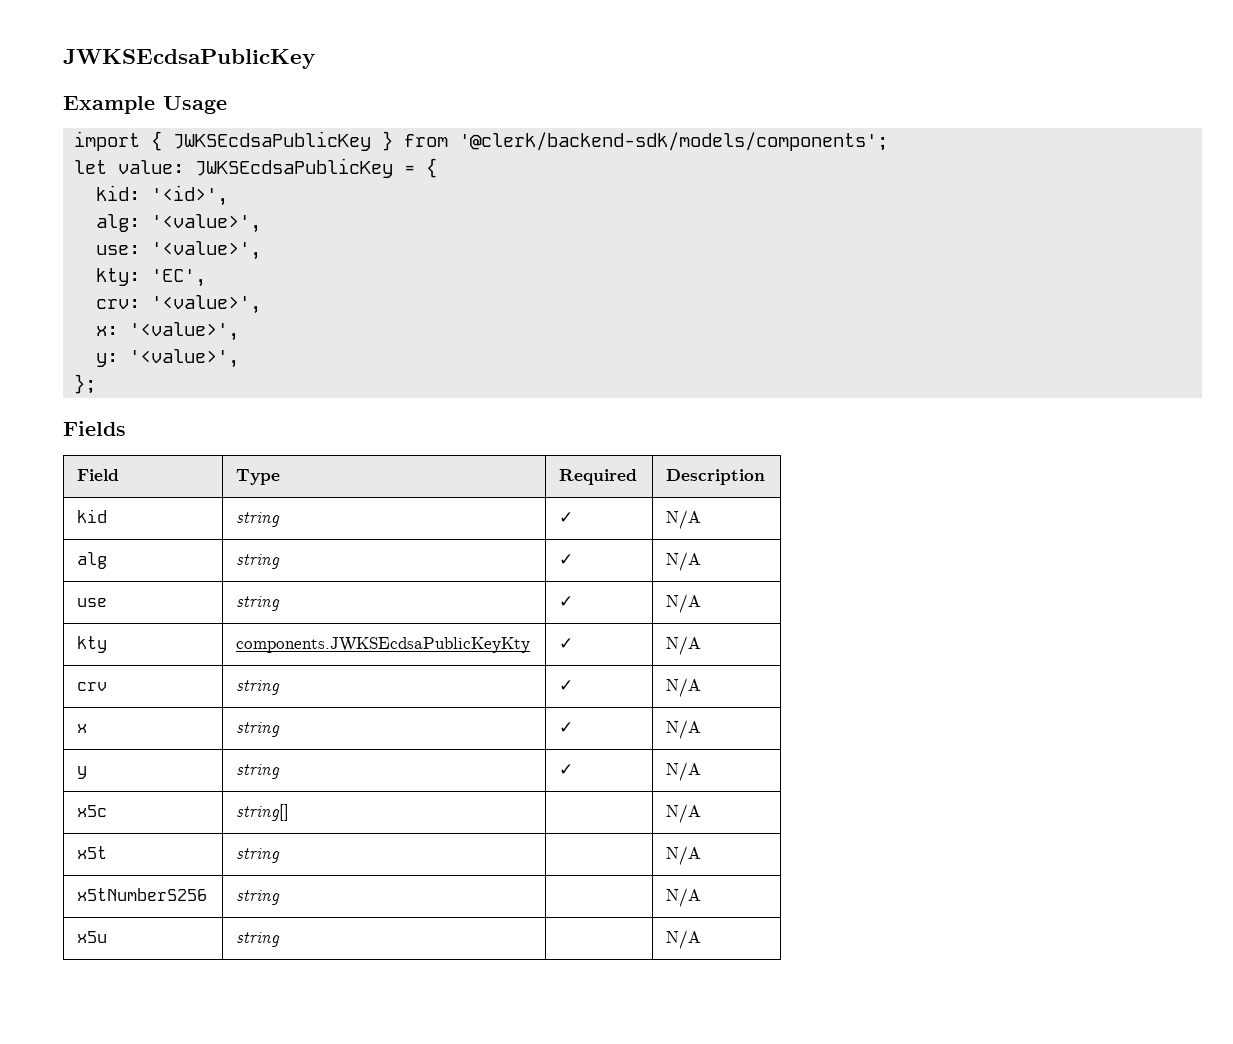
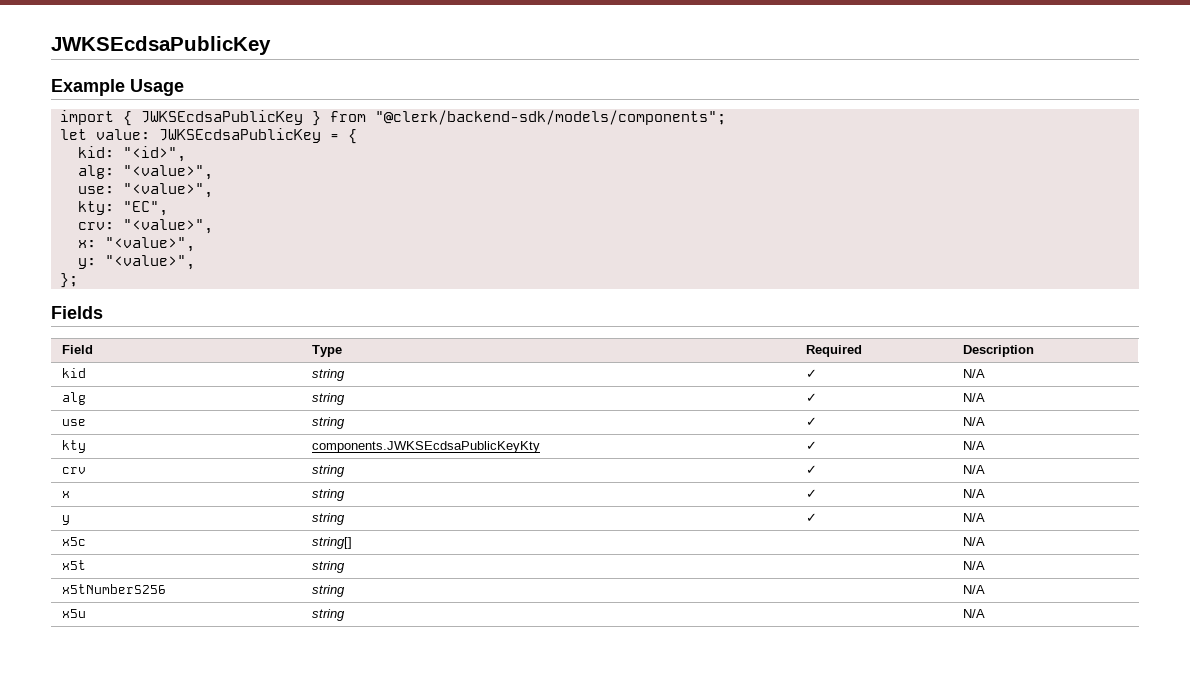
[459,132,889,151] '@clerk/backend-sdk/models/components'; -> [374,110,726,125] "@clerk/backend-sdk/models/components";
[151,185,229,206] '<id>', -> [122,146,186,162] "<id>",
[151,214,262,233] '<value>', -> [122,165,213,180] "<value>",
[151,241,262,260] '<value>', -> [122,183,213,198] "<value>",
[151,269,207,287] 'EC', -> [122,201,168,216] "EC",
[151,295,262,314] '<value>', -> [122,219,213,234] "<value>",
[129,322,240,341] '<value>', -> [104,237,195,252] "<value>",
[129,349,240,368] '<value>', -> [104,255,195,270] "<value>",

